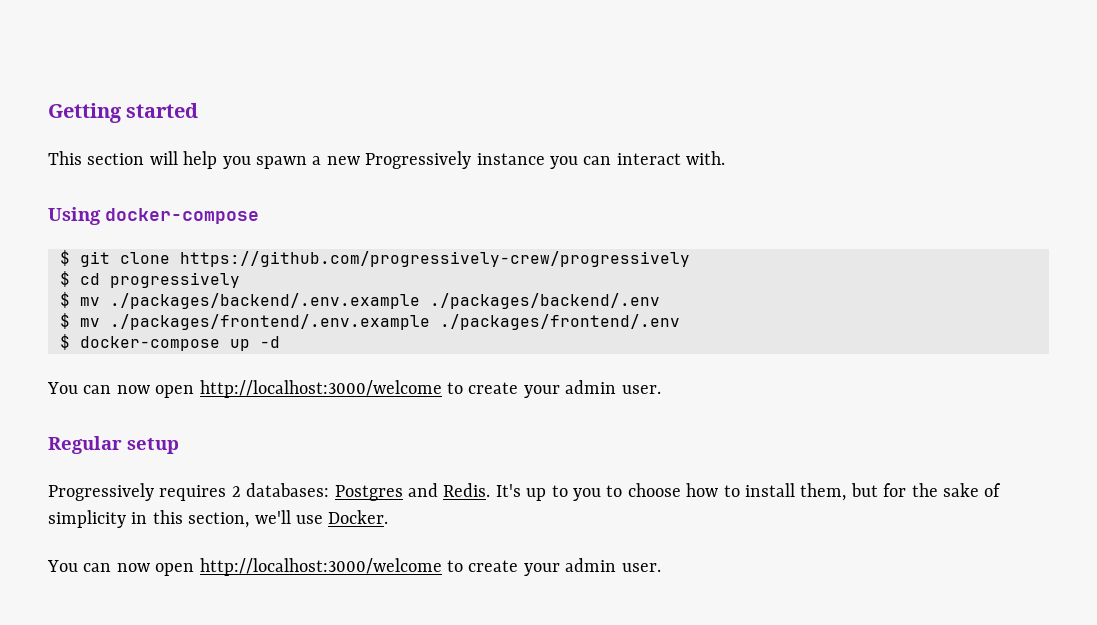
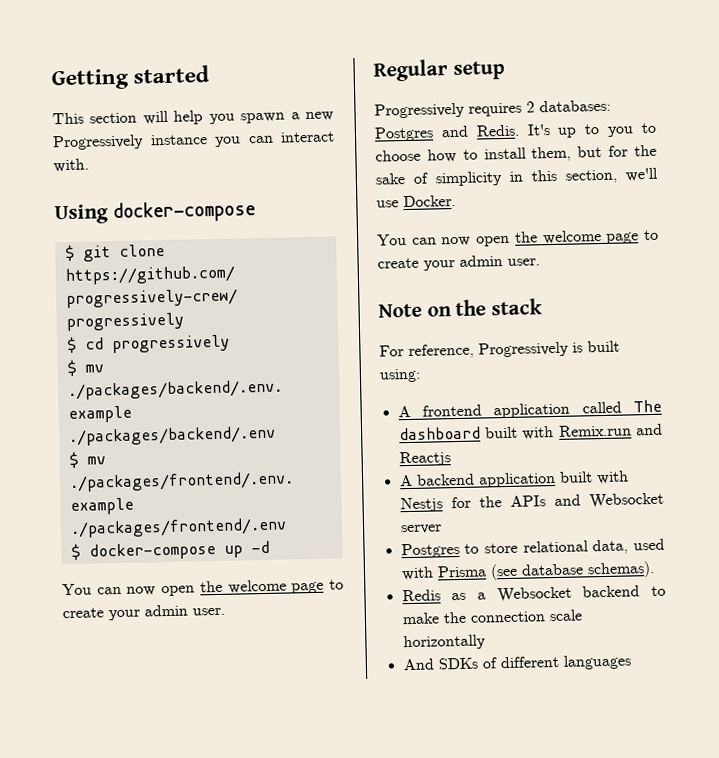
[199,380,442,398] http://localhost:3000/welcome -> [199,579,325,594] the welcome page
[199,558,661,576] http://localhost:3000/welcome to create your admin user. -> [514,229,659,245] [377,255,540,271] [378,298,544,318] [379,340,620,359] [379,368,421,383] [397,399,662,419] [398,423,663,441] [398,451,451,467] [398,470,629,488] [399,492,664,513] [400,524,442,535] [400,538,665,559] [400,560,655,581] [401,585,666,603] [401,609,583,625] [402,634,486,651] [402,654,632,671] the welcome page to create your admin user. // Note on the stack // For reference, Progressively is built using: // A frontend application called The dashboard built with Remix.run and Reactjs // A backend application built with Nestjs for the APIs and Websocket server // Postgres to store relational data, used with Prisma (see database schemas). // Redis as a Websocket backend to make the connection scale horizontally // And SDKs of different languages

